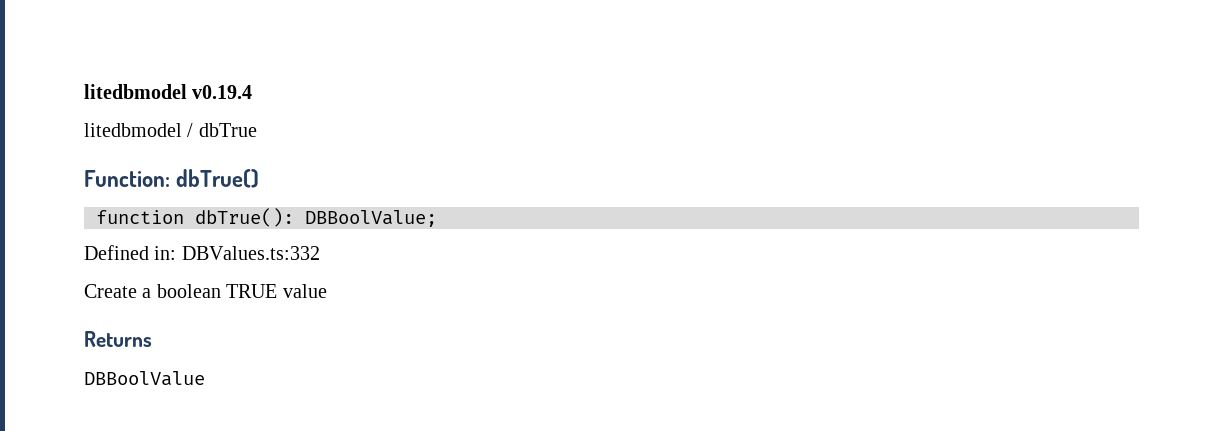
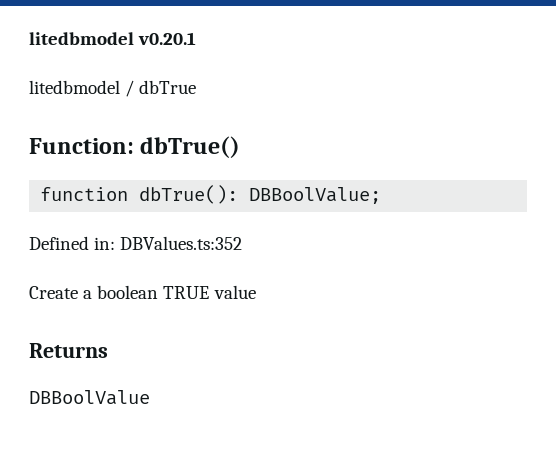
[84,84,253,99] litedbmodel v0.19.4 -> [29,32,197,45] litedbmodel v0.20.1
[181,246,320,260] DBValues.ts:332 -> [120,236,243,250] DBValues.ts:352

